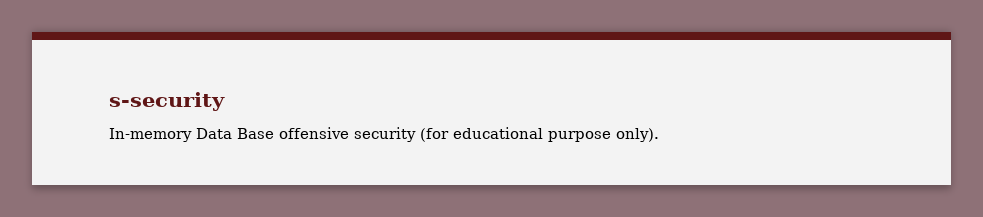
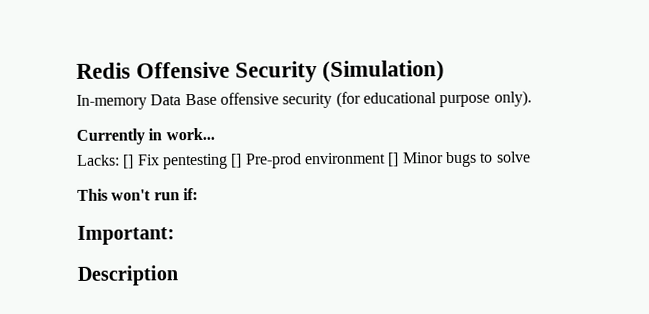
[109,92,225,111] s-security -> [76,60,446,83] Redis Offensive Security (Simulation)
(659, 135) none -> [76,127,215,145] [76,151,531,170] [77,188,198,201] [77,225,175,245] [77,265,179,286] // Currently in work... // Lacks: [] Fix pentesting [] Pre-prod environment [] Minor bugs to solve // This won't run if: // Important: // Description

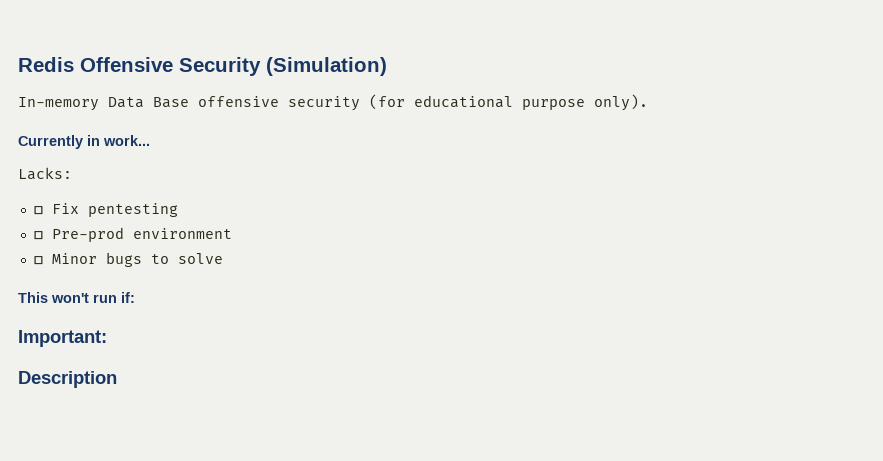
[122,154,135,169] [] -> [33,206,43,215] // ☐
[230,153,243,168] [] -> [33,231,43,240] // ☐
[387,152,400,167] [] -> [33,256,43,265] // ☐

